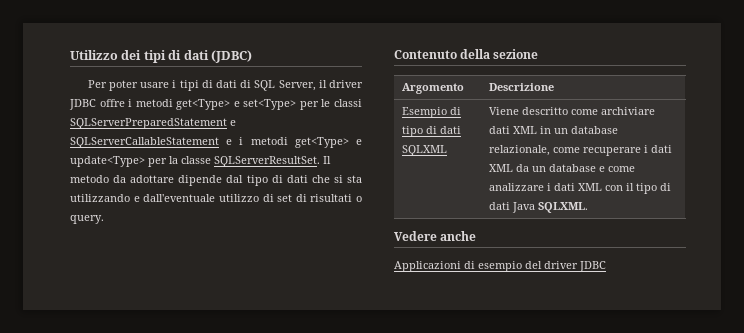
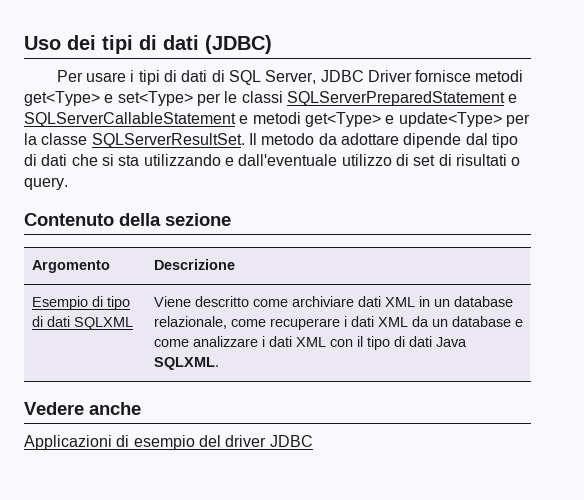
[70,50,118,60] Utilizzo -> [24,36,61,50] Uso
[109,80,139,91] poter -> (83, 76) none
[318,80,363,88] [69,99,133,110] il driver JDBC offre i -> [320,70,472,82] JDBC Driver fornisce
[239,137,244,145] i -> (249, 119) none

